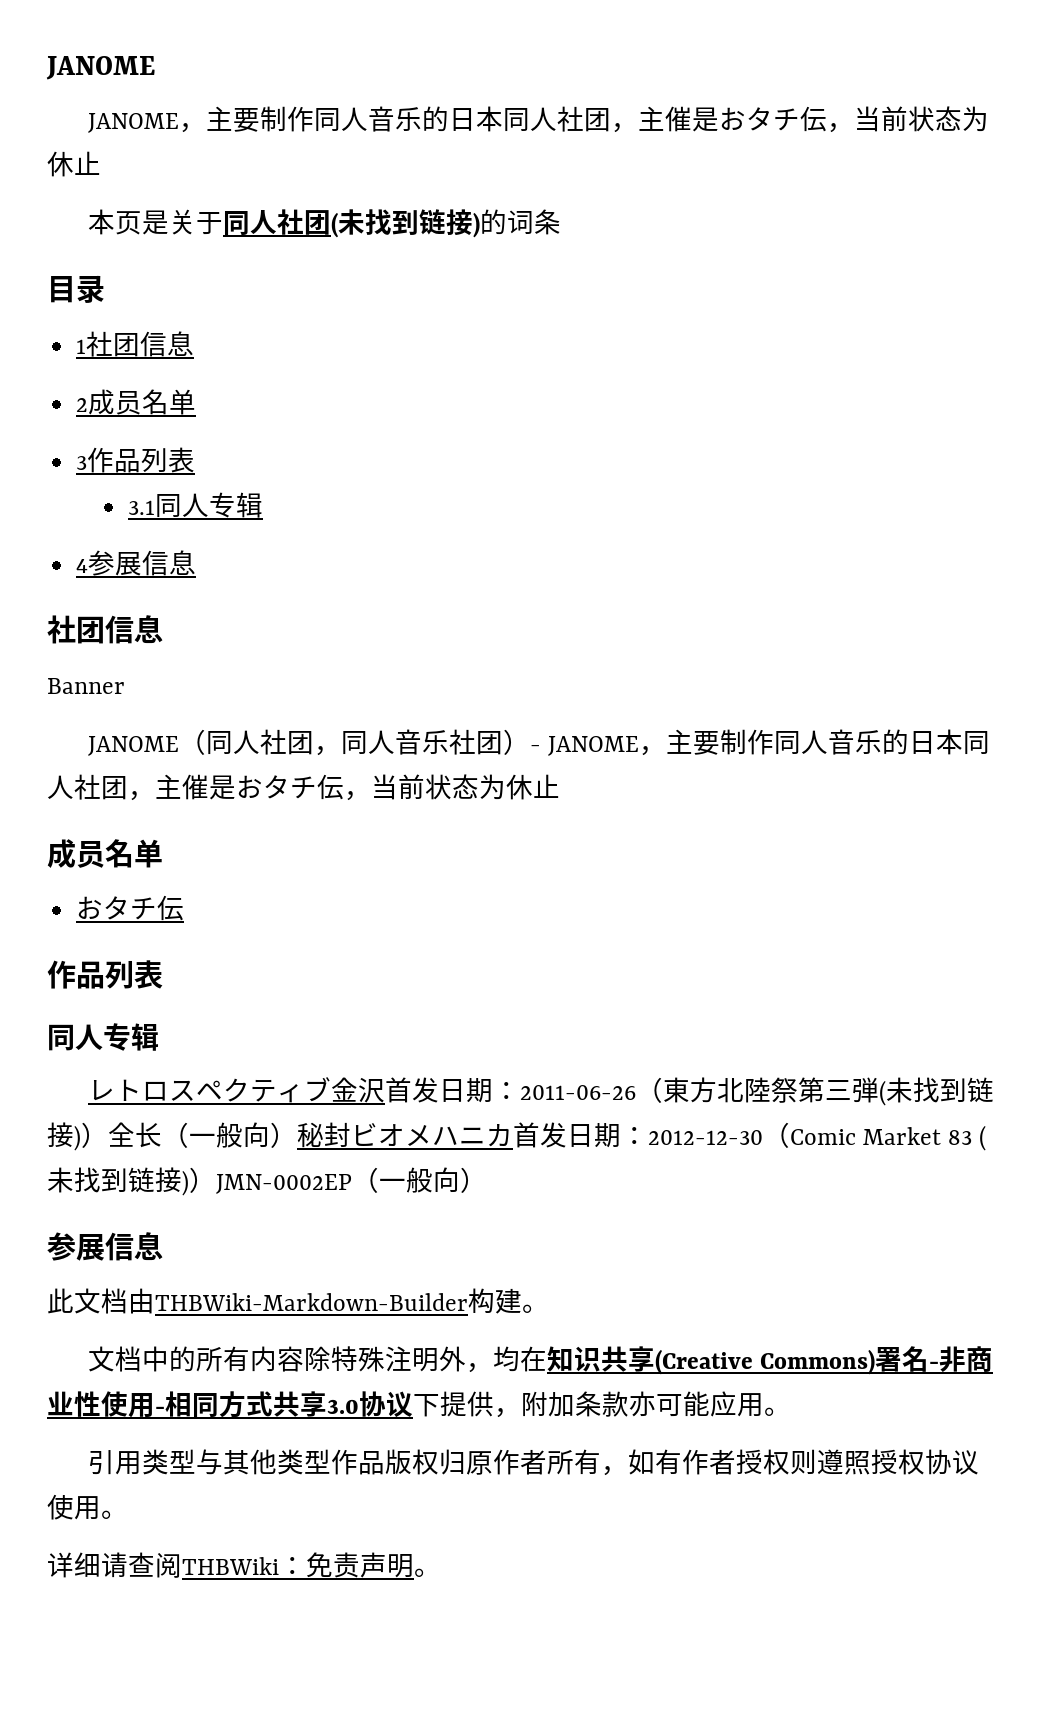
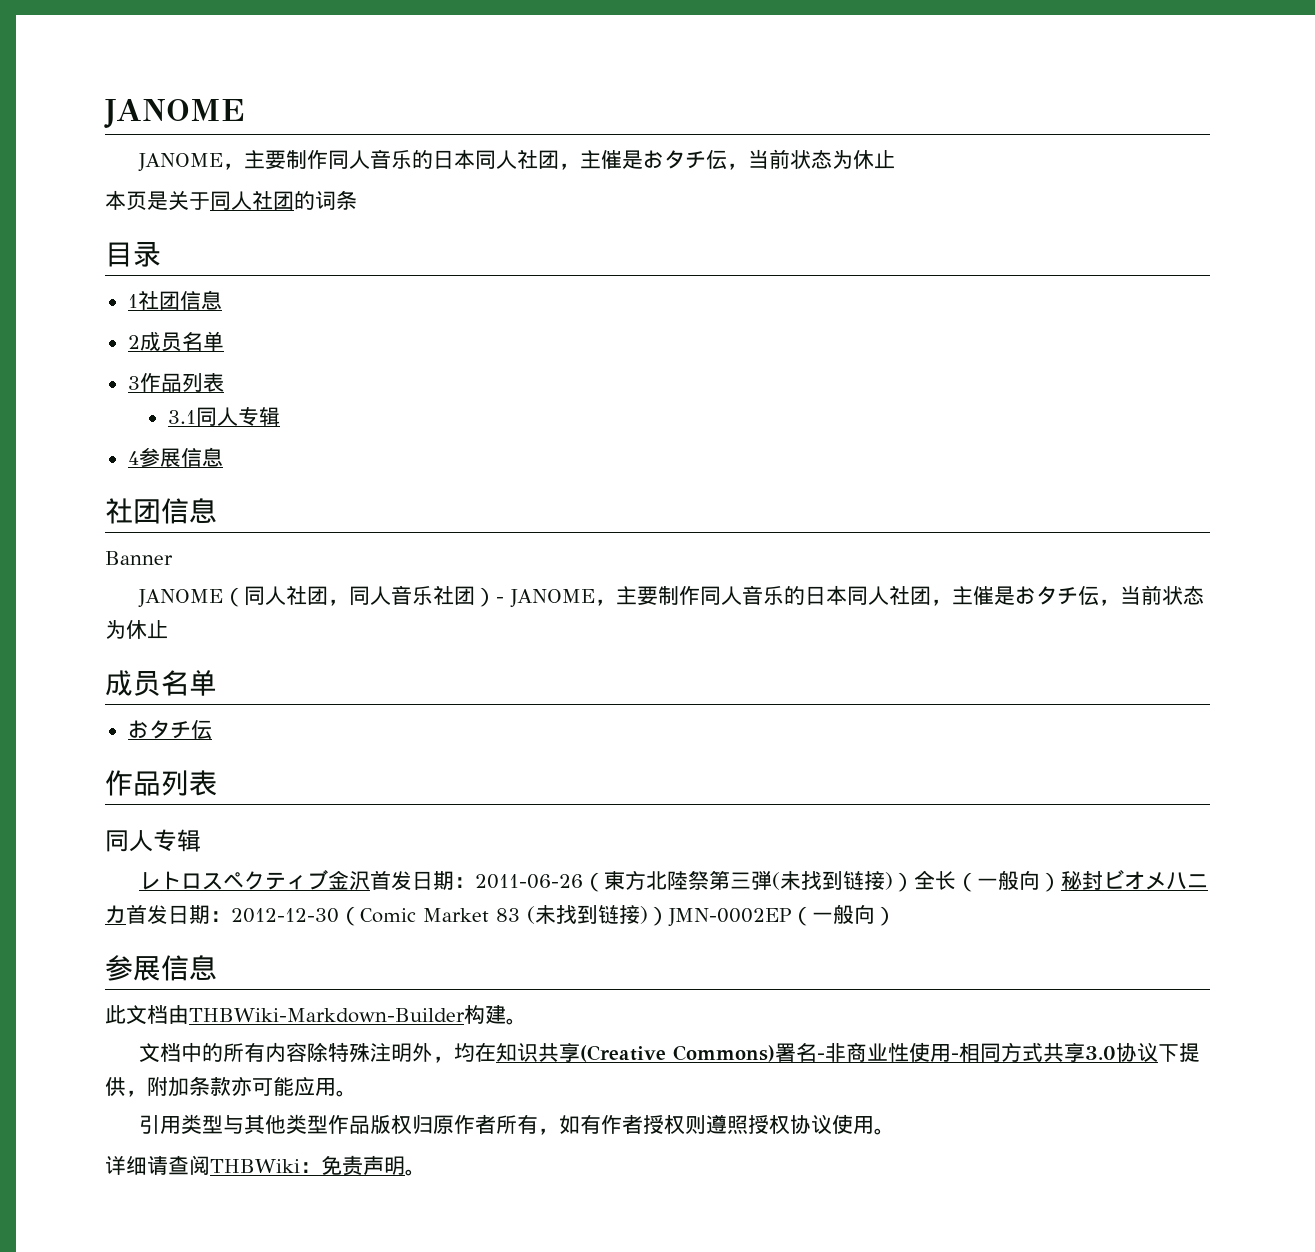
[330,209,480,238] (未找到链接) -> (294, 200) none

